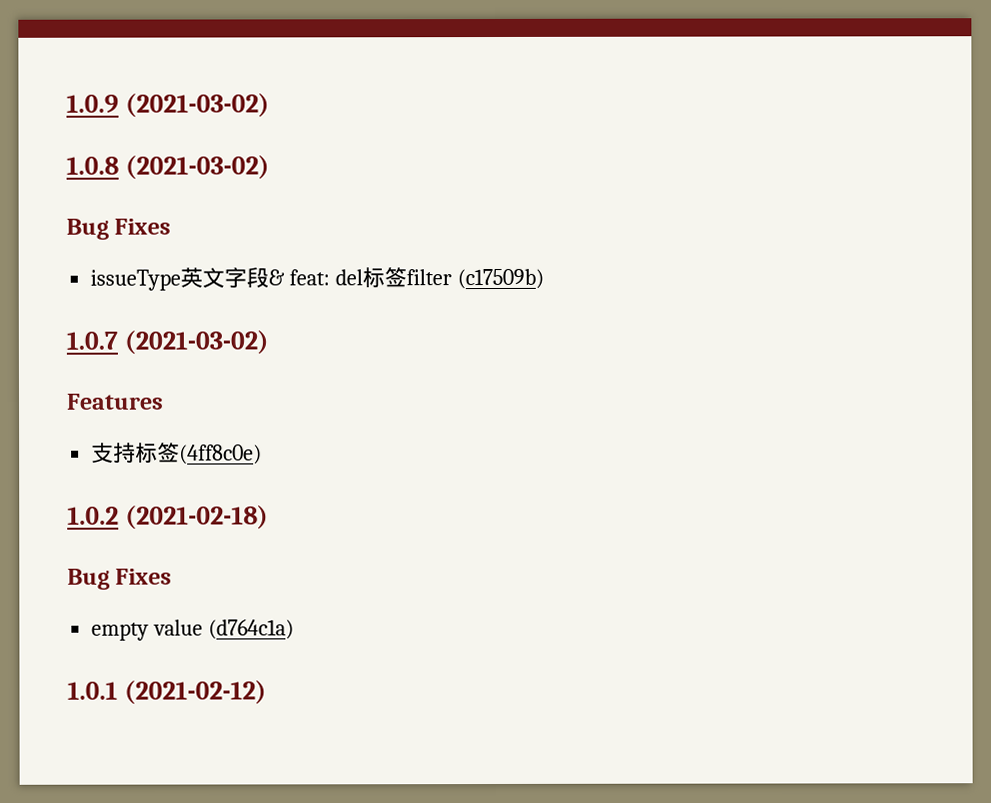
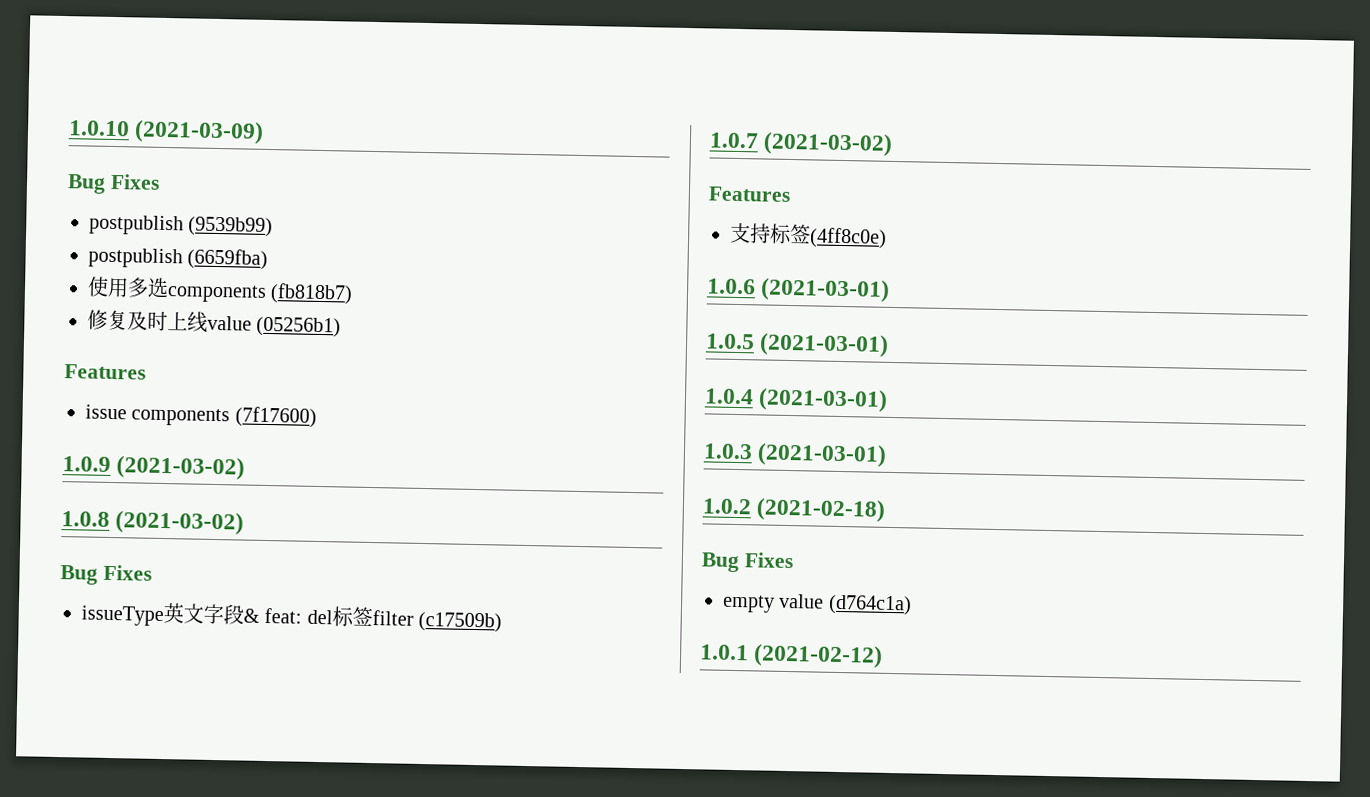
(66, 103) none -> [68,119,265,144] [67,173,160,194] [89,214,274,238] [88,247,269,270] [87,276,354,305] [87,309,342,338] [64,364,146,380] [85,404,317,428] 1.0.10 (2021-03-09) // Bug Fixes // postpublish (9539b99) // postpublish (6659fba) // 使用多选components (fb818b7) // 修复及时上线value (05256b1) // Features // issue components (7f17600) //
(263, 454) none -> [707,277,891,302] [705,332,890,357] [704,387,889,412] [703,442,888,467] // 1.0.6 (2021-03-01) // 1.0.5 (2021-03-01) // 1.0.4 (2021-03-01) // 1.0.3 (2021-03-01)

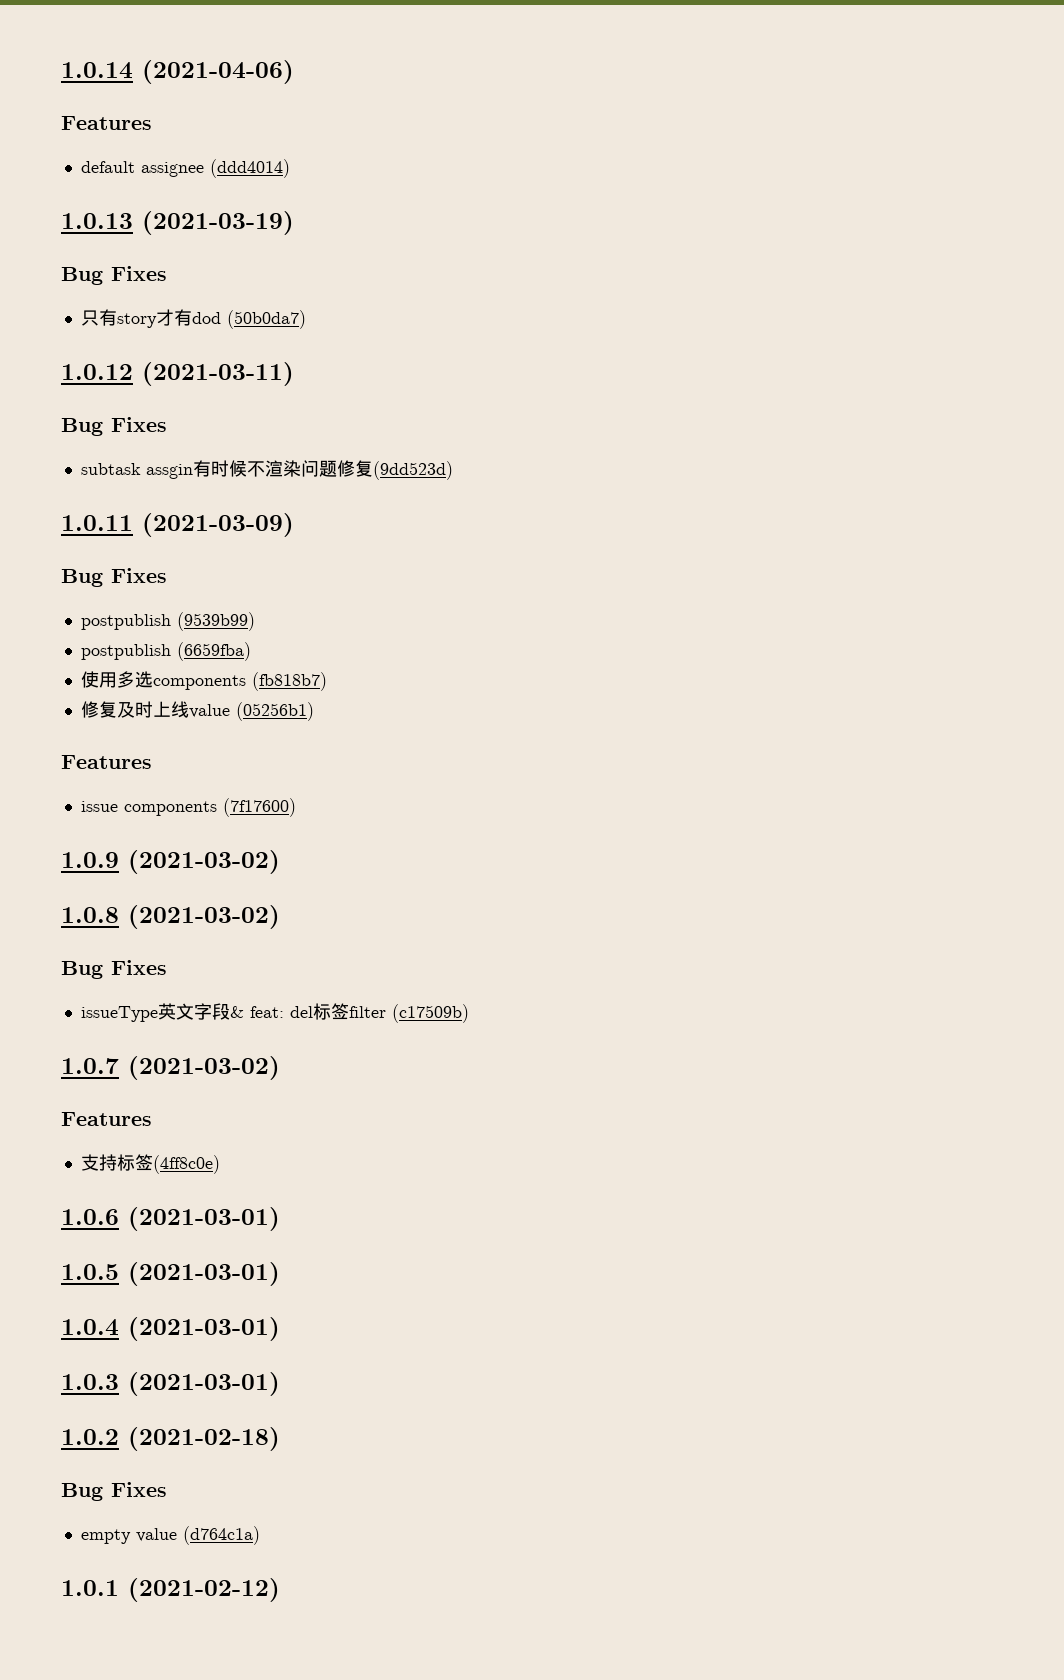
[68,120,130,137] 1.0.10 -> [61,60,294,84] [61,116,152,130] [80,159,290,178] [61,211,294,235] [61,266,167,285] [80,309,306,329] [61,362,294,386] [61,417,167,436] [80,460,453,480] [61,515,133,531] 1.0.14 (2021-04-06) // Features // default assignee (ddd4014) // 1.0.13 (2021-03-19) // Bug Fixes // 只有story才有dod (50b0da7) // 1.0.12 (2021-03-11) // Bug Fixes // subtask assgin有时候不渲染问题修复(9dd523d) // 1.0.11

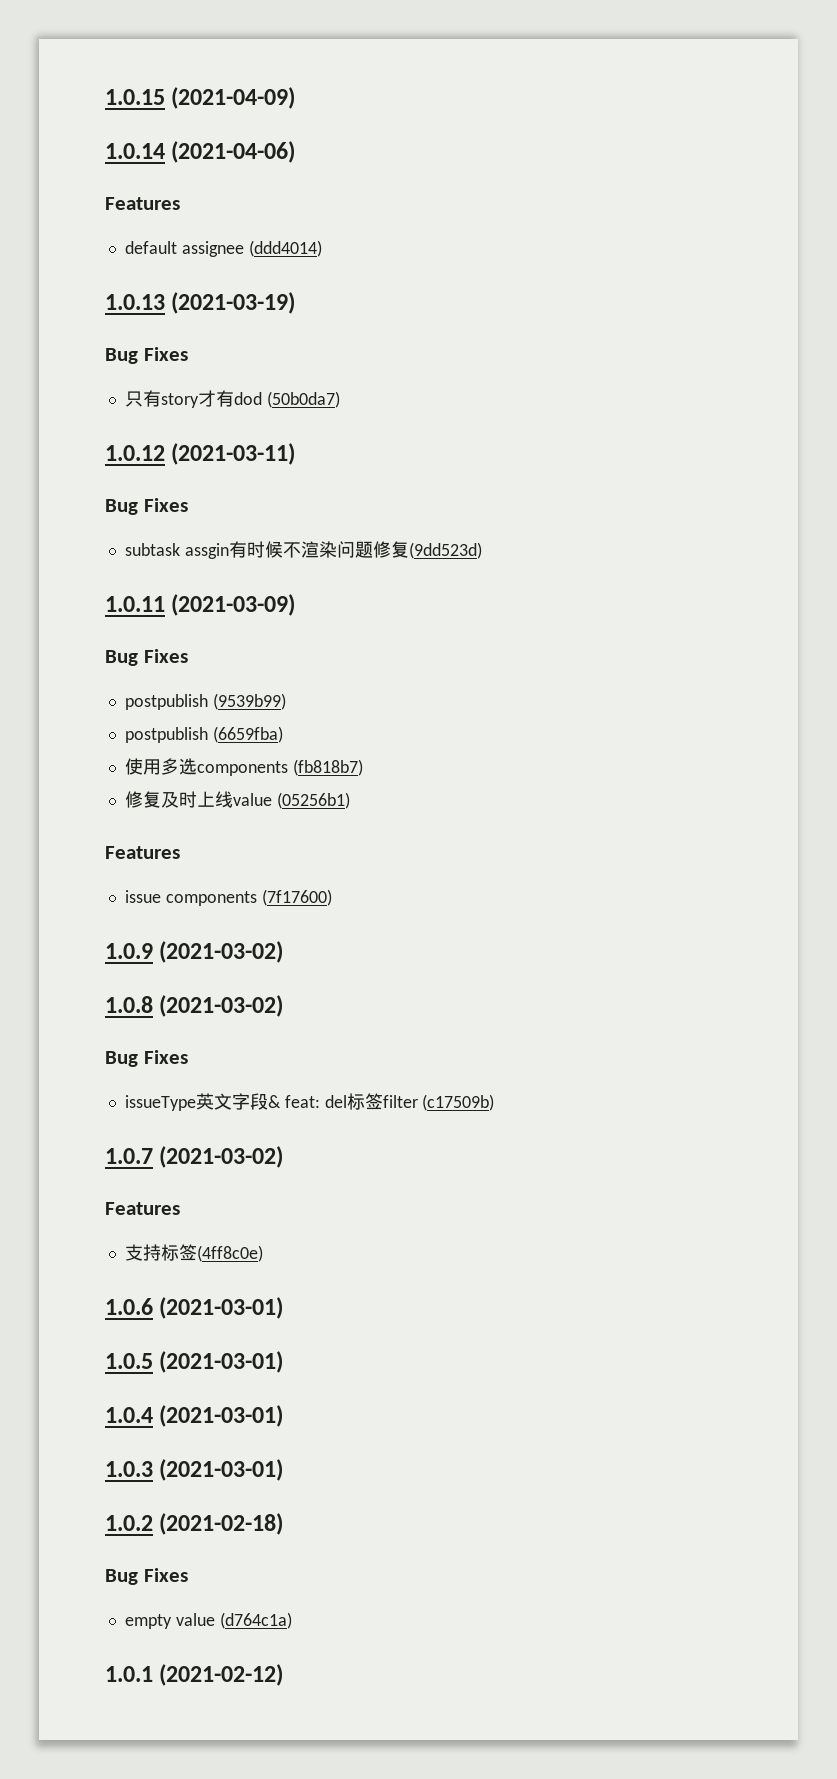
(61, 70) none -> [105,87,296,109] 1.0.15 (2021-04-09) //

